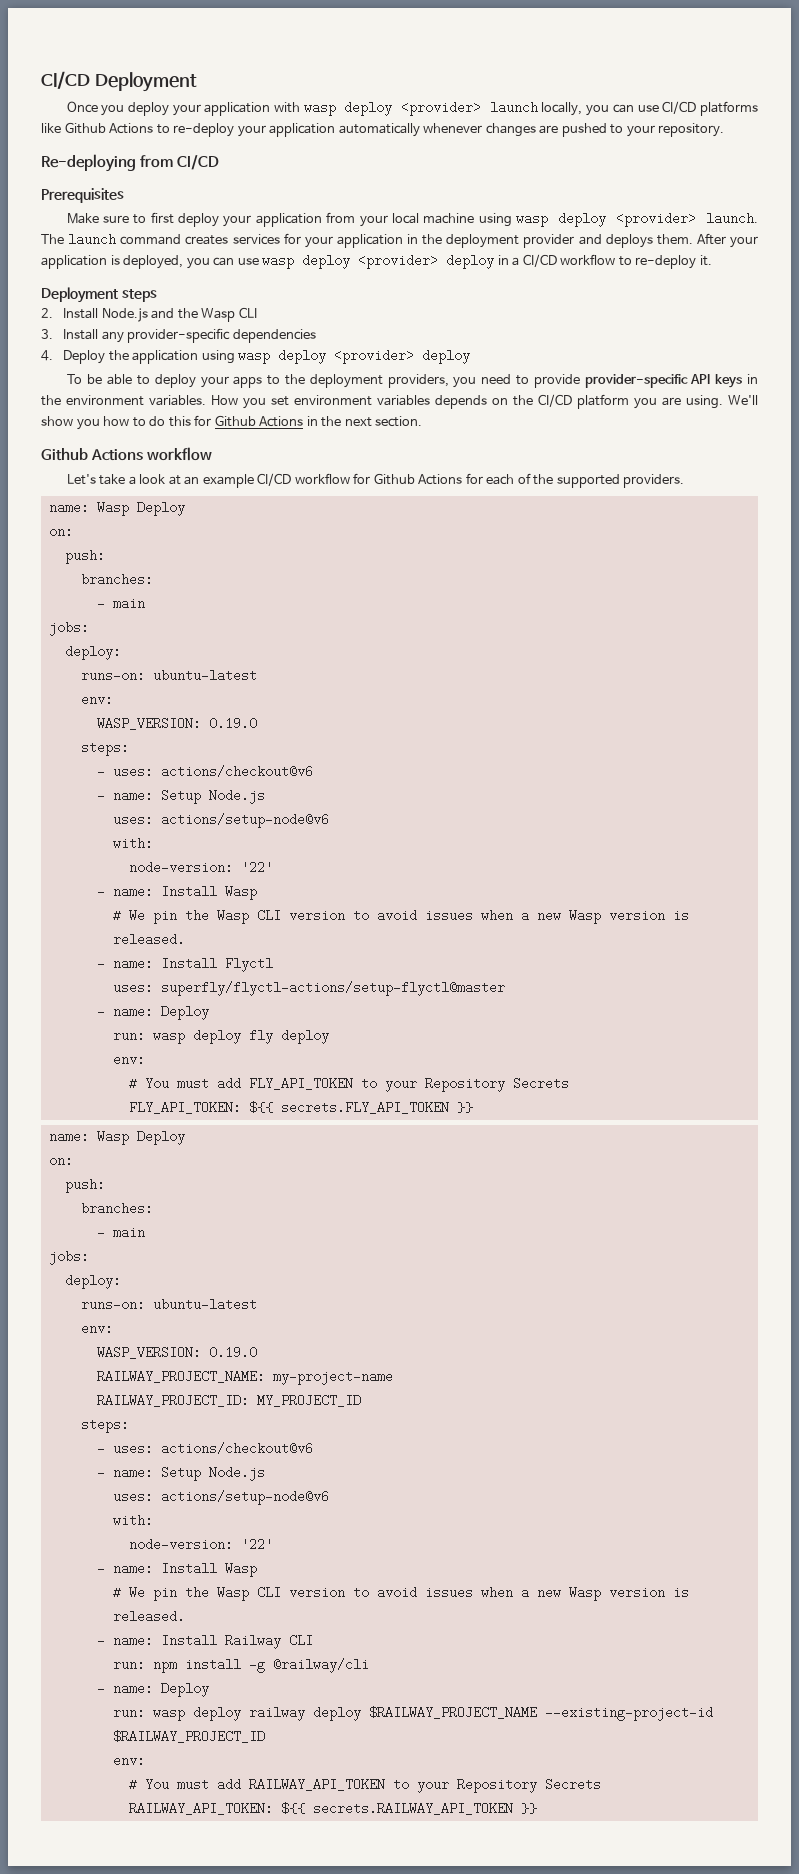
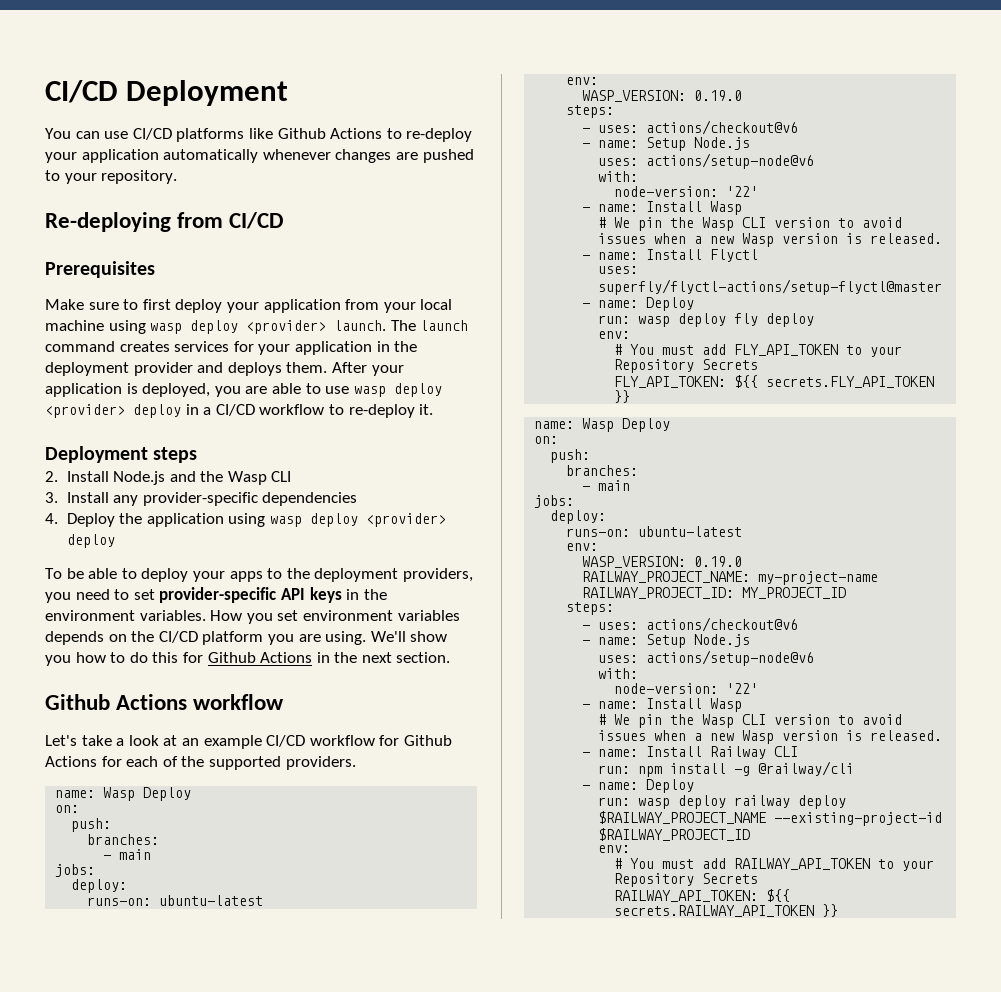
[66,101,610,116] Once you deploy your application with wasp deploy <provider> launch locally, you -> [45,128,71,139] You
[213,257,235,266] can -> [245,383,321,394] are able to
[533,374,580,388] provide -> [133,589,155,600] set

